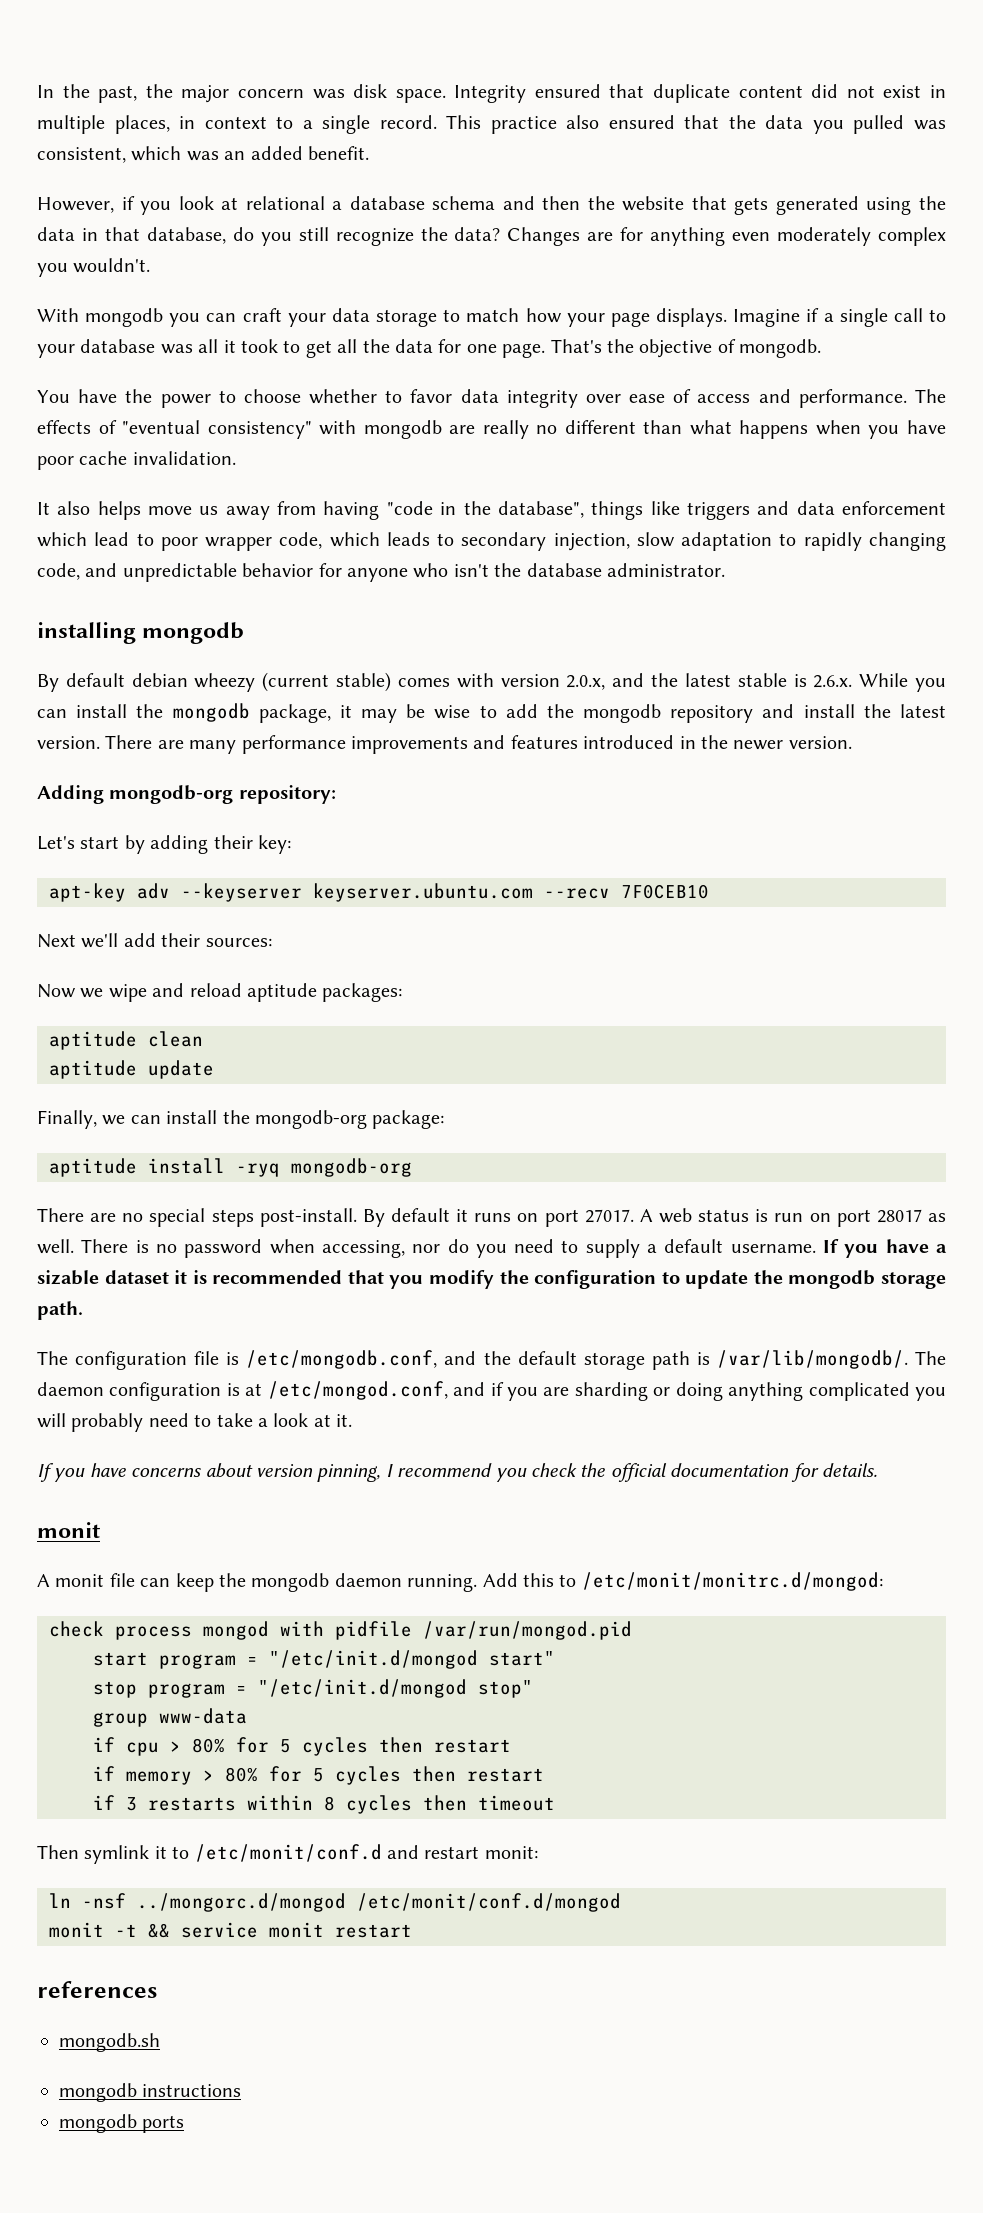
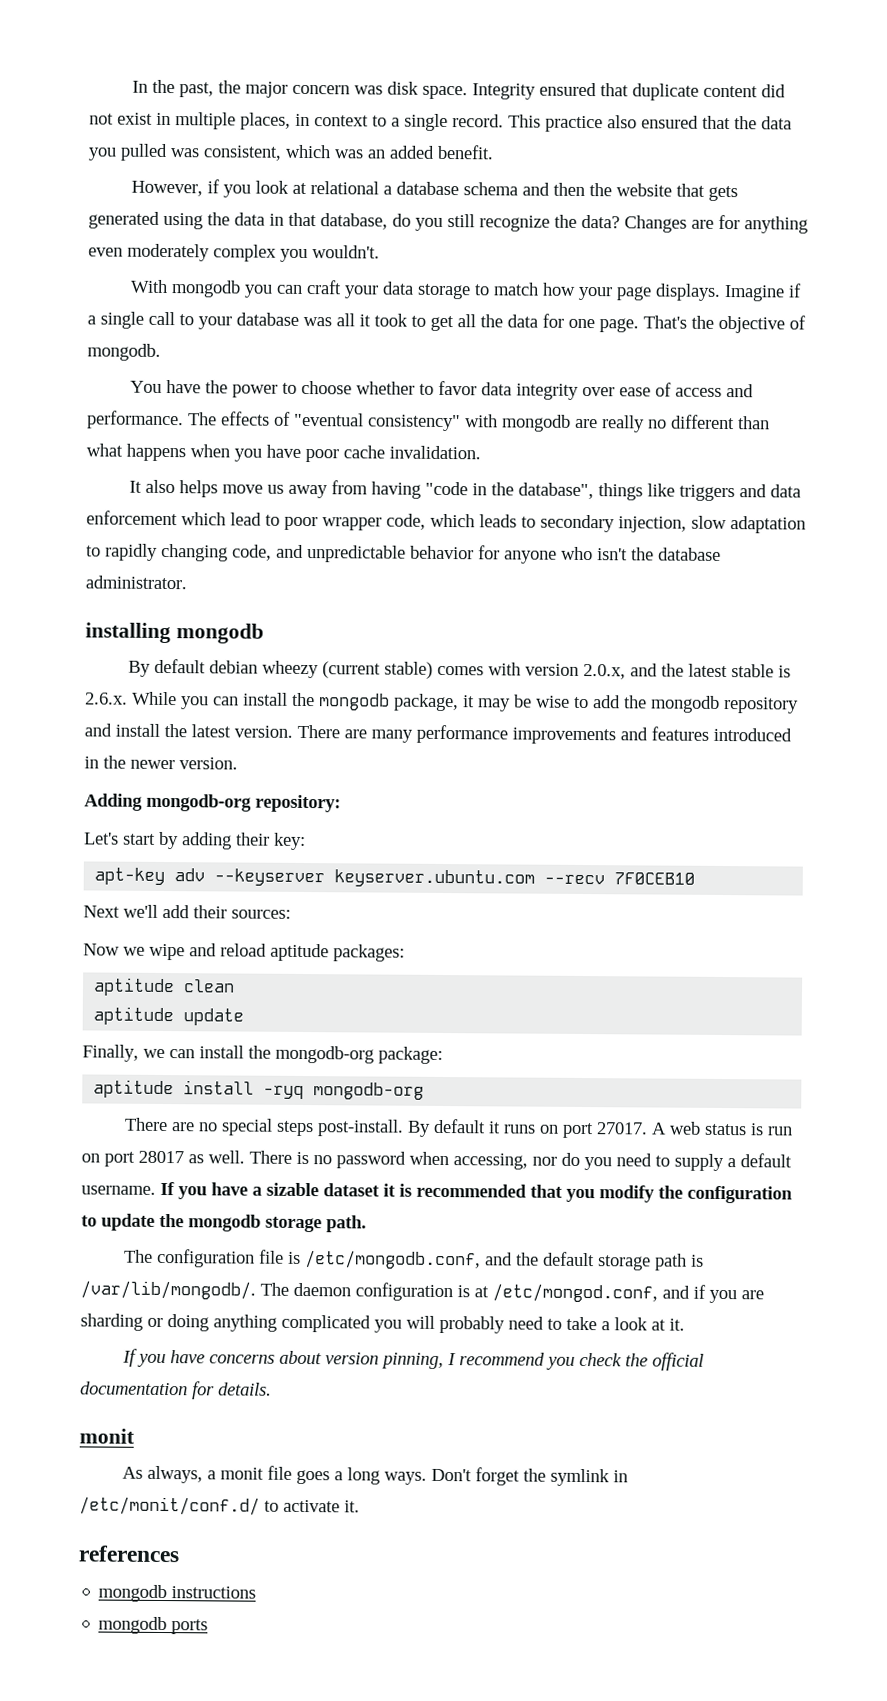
[37,1572,883,1592] [49,1621,632,1640] [93,1650,555,1669] [93,1679,533,1698] [93,1708,247,1727] [93,1737,511,1756] [93,1766,544,1785] [93,1795,555,1814] [37,1844,538,1864] [49,1893,621,1912] [49,1922,412,1938] A monit file can keep the mongodb daemon running. Add this to /etc/monit/monitrc.d/mongod: // check process mongod with pidfile /var/run/mongod.pid // start program = "/etc/init.d/mongod start" // stop program = "/etc/init.d/mongod stop" // group www-data // if cpu > 80% for 5 cycles then restart // if memory > 80% for 5 cycles then restart // if 3 restarts within 8 cycles then timeout // Then symlink it to /etc/monit/conf.d and restart monit: // ln -nsf ../mongorc.d/mongod /etc/monit/conf.d/mongod // monit -t && service monit restart -> [122,1465,629,1487] [79,1496,360,1516] As always, a monit file goes a long ways. Don't forget the symlink in /etc/monit/conf.d/ to activate it.
[59,2033,160,2052] // mongodb.sh -> (180, 1554) none

